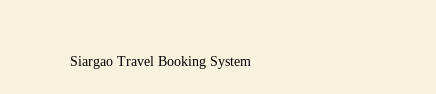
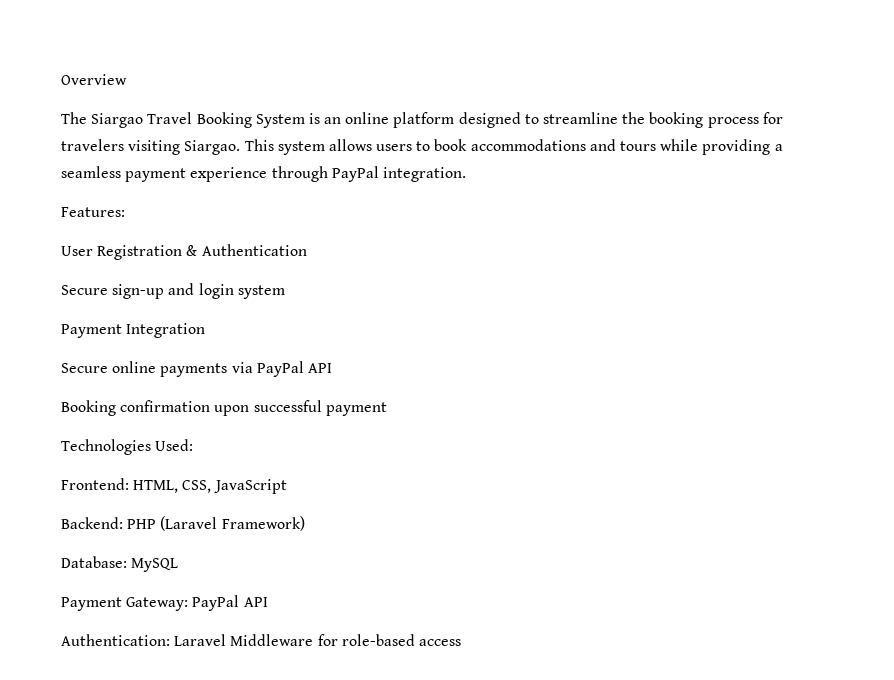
(70, 62) none -> [61,74,127,85] [61,112,87,124] Overview // The
(251, 62) none -> [308,112,783,128] [61,139,783,155] [61,166,466,182] [61,207,125,217] [61,244,307,260] [61,283,285,299] [61,323,206,338] [61,361,332,377] [61,400,387,416] [61,439,194,455] [61,478,287,494] [61,516,305,531] [61,556,179,572] [61,595,268,611] [61,634,461,646] is an online platform designed to streamline the booking process for travelers visiting Siargao. This system allows users to book accommodations and tours while providing a seamless payment experience through PayPal integration. // Features: // User Registration & Authentication // Secure sign-up and login system // Payment Integration // Secure online payments via PayPal API // Booking confirmation upon successful payment // Technologies Used: // Frontend: HTML, CSS, JavaScript // Backend: PHP (Laravel Framework) // Database: MySQL // Payment Gateway: PayPal API // Authentication: Laravel Middleware for role-based access

